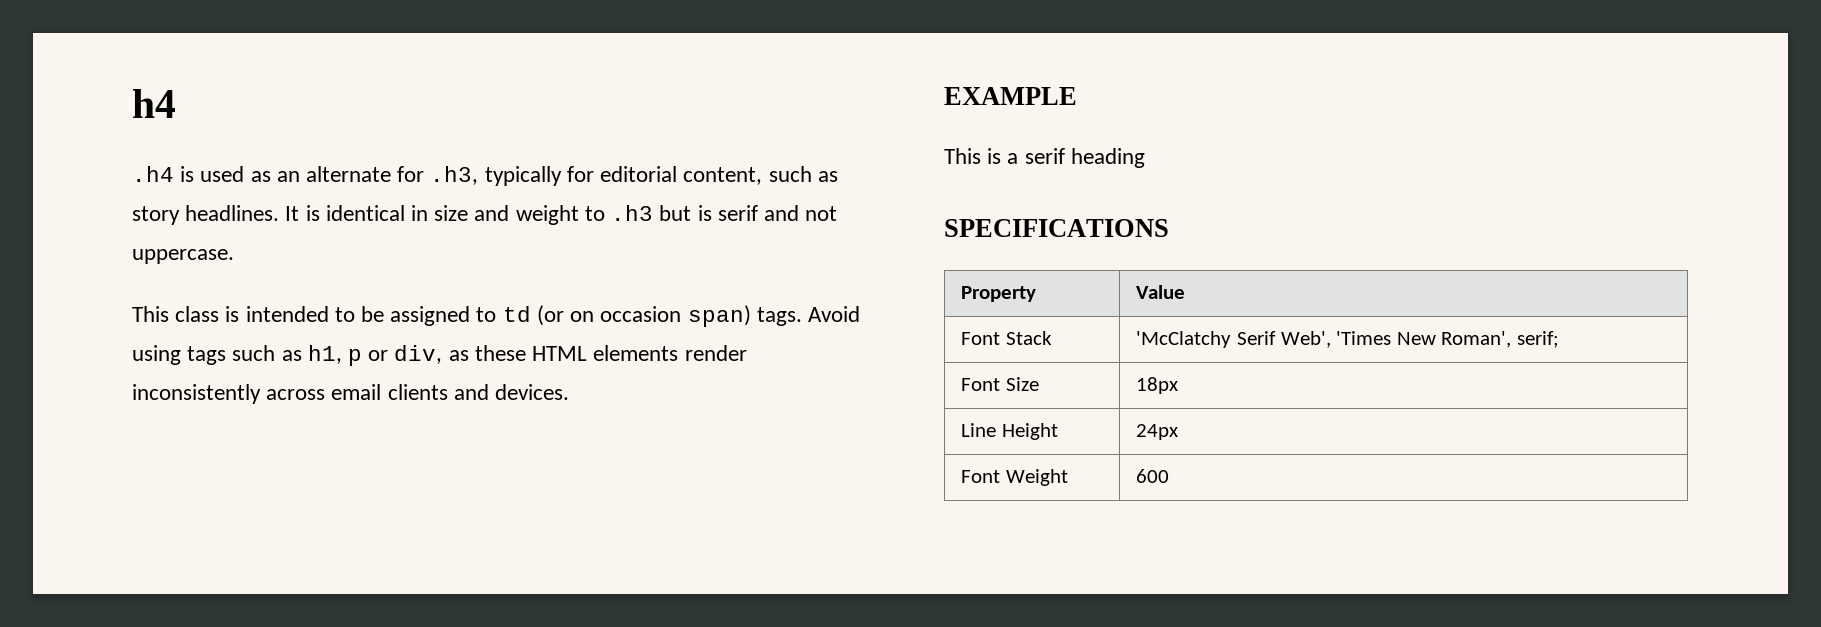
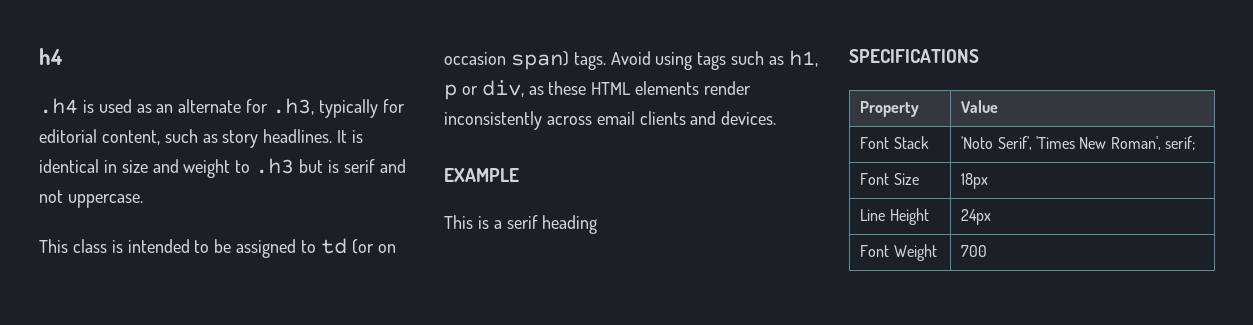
[1136,331,1331,348] 'McClatchy Serif Web', -> [961,136,1032,150] 'Noto Serif',
[1136,469,1170,483] 600 -> [961,245,988,257] 700

